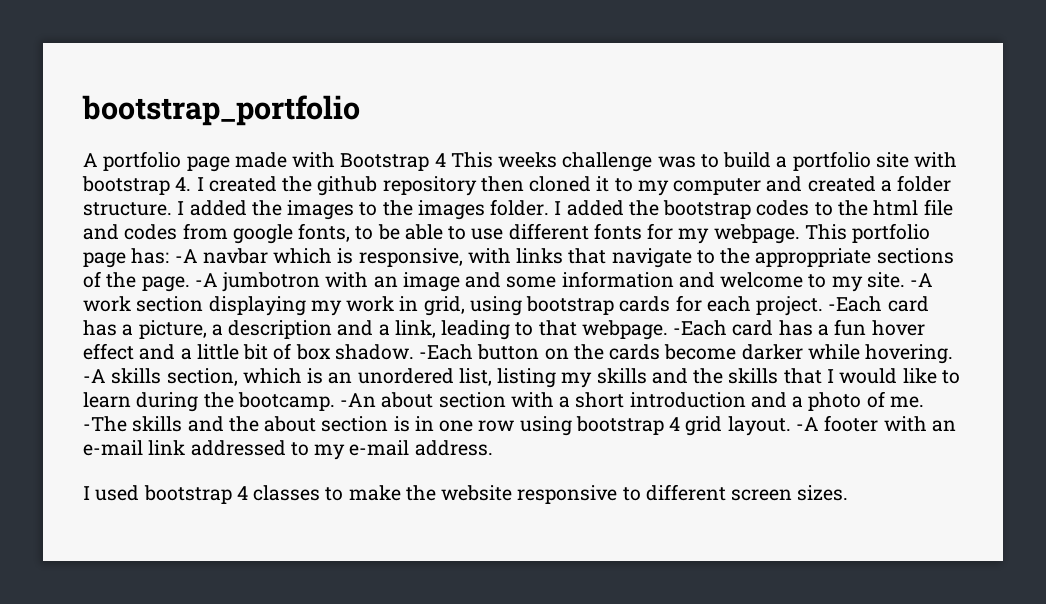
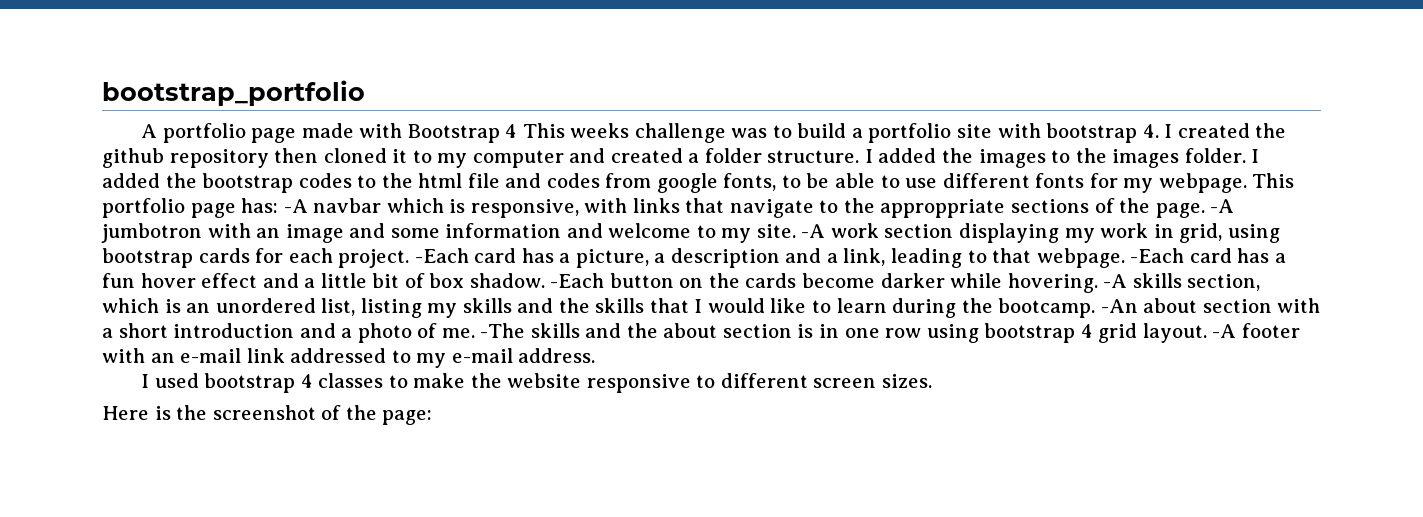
(849, 493) none -> [102,405,433,425] // Here is the screenshot of the page:

